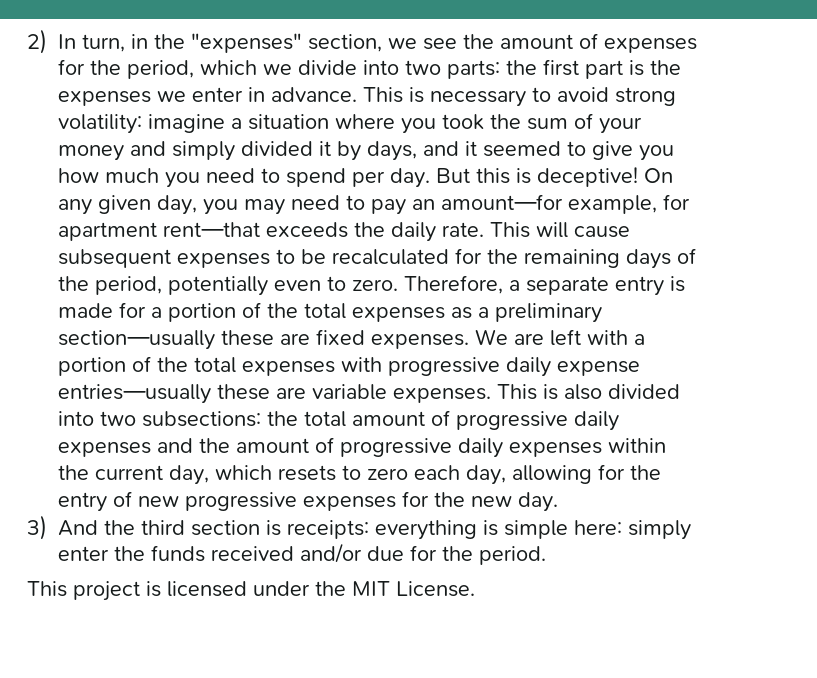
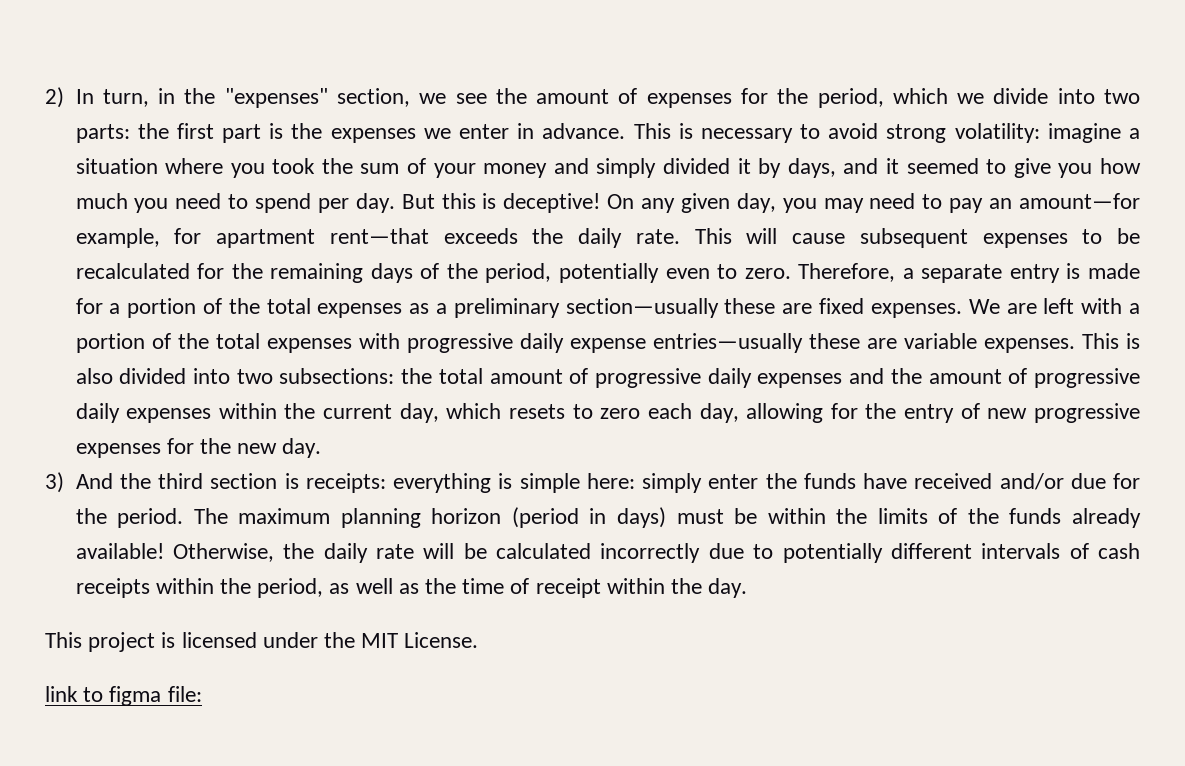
(205, 553) none -> [863,473,907,489] have
(546, 555) none -> [193,507,1141,528] [75,543,1140,563] [75,578,748,598] The maximum planning horizon (period in days) must be within the limits of the funds already available! Otherwise, the daily rate will be calculated incorrectly due to potentially different intervals of cash receipts within the period, as well as the time of receipt within the day.
(475, 589) none -> [45,686,202,706] // link to figma file:

